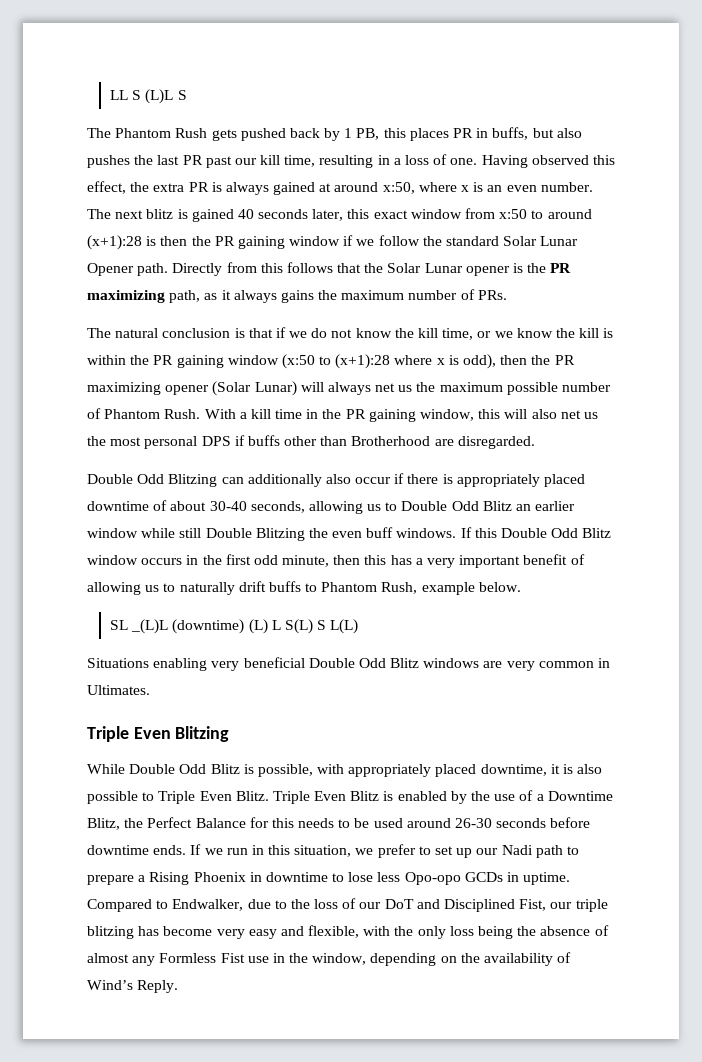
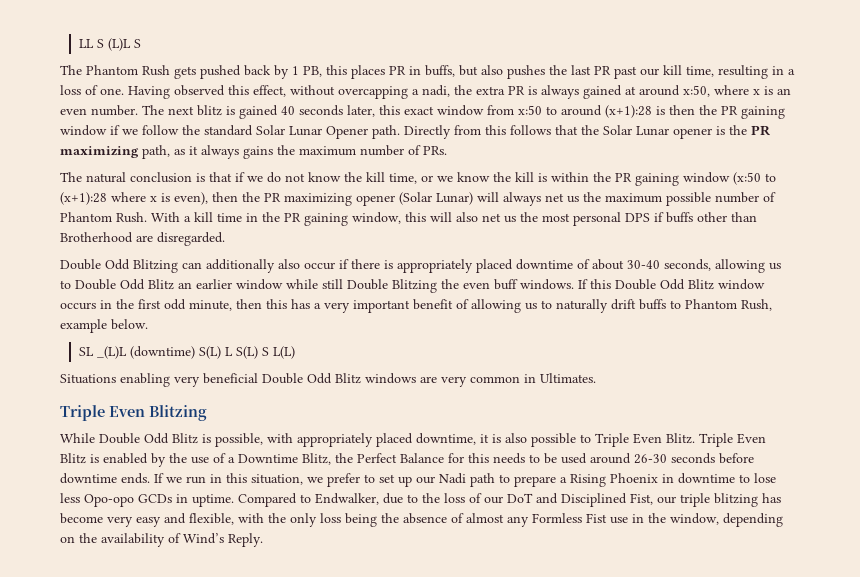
(126, 187) none -> [290,85,450,99] without overcapping a nadi,
[463,354,497,369] odd), -> [174,192,208,205] even),
[248,619,268,634] (L) -> [198,346,221,359] S(L)

